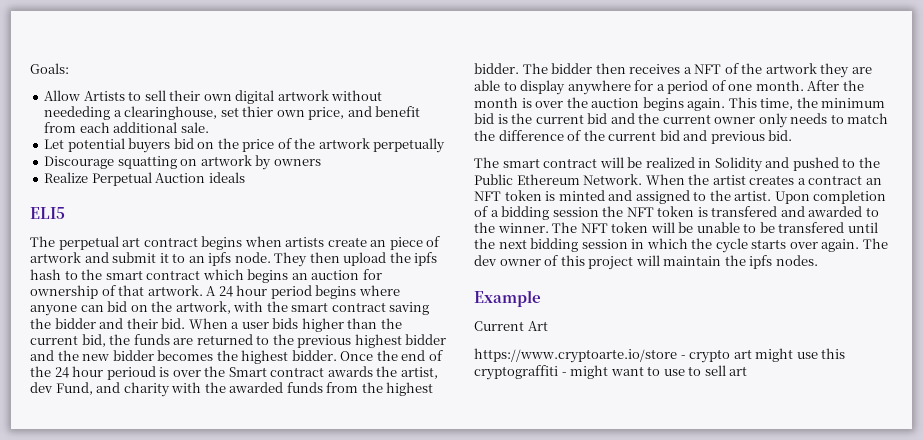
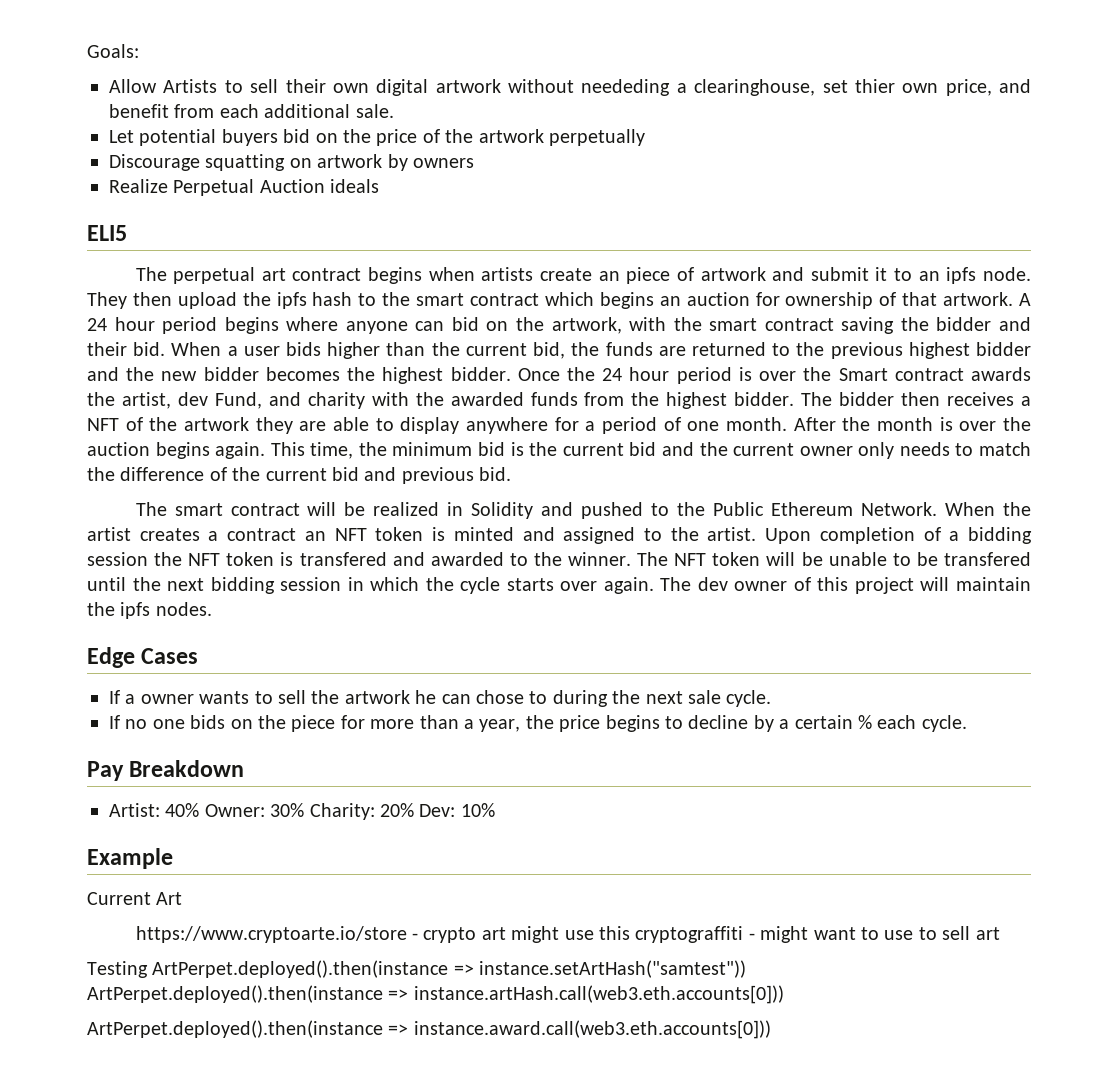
[401,350,443,361] [30,366,156,380] end of the 24 hour perioud -> [602,367,732,384] 24 hour period
(818, 260) none -> [87,647,199,668] [109,690,772,707] [109,715,967,732] [87,760,245,781] [109,803,495,820] // Edge Cases // If a owner wants to sell the artwork he can chose to during the next sale cycle. // If no one bids on the piece for more than a year, the price begins to decline by a certain % each cycle. // Pay Breakdown // Artist: 40% Owner: 30% Charity: 20% Dev: 10%
(748, 371) none -> [87,960,747,978] [87,985,784,1004] [87,1020,771,1039] // Testing ArtPerpet.deployed().then(instance => instance.setArtHash("samtest")) ArtPerpet.deployed().then(instance => instance.artHash.call(web3.eth.accounts[0])) // ArtPerpet.deployed().then(instance => instance.award.call(web3.eth.accounts[0]))

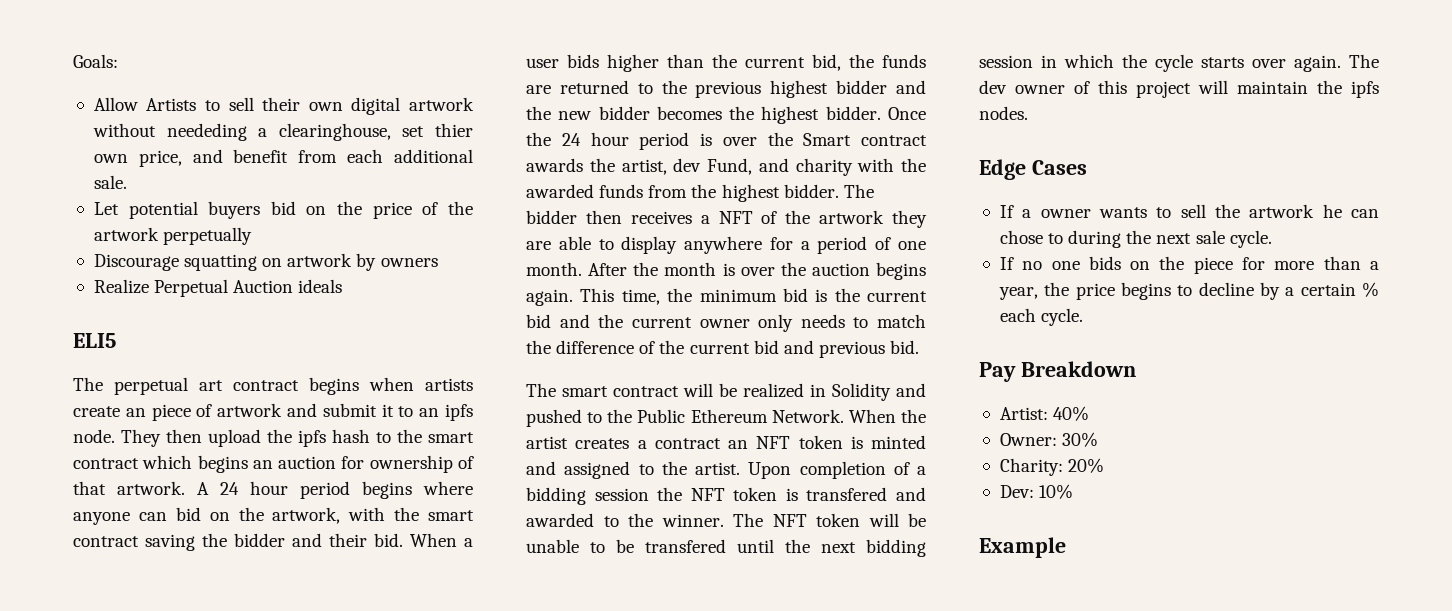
(200, 810) none -> (1090, 413) //
(305, 810) none -> (1099, 439) //
(414, 810) none -> (1105, 465) //
[87,892,183,905] [135,926,1000,943] [87,960,747,978] [87,985,784,1004] [87,1020,771,1039] // Current Art // https://www.cryptoarte.io/store - crypto art might use this cryptograffiti - might want to use to sell art // Testing ArtPerpet.deployed().then(instance => instance.setArtHash("samtest")) ArtPerpet.deployed().then(instance => instance.artHash.call(web3.eth.accounts[0])) // ArtPerpet.deployed().then(instance => instance.award.call(web3.eth.accounts[0])) -> (1066, 547) none

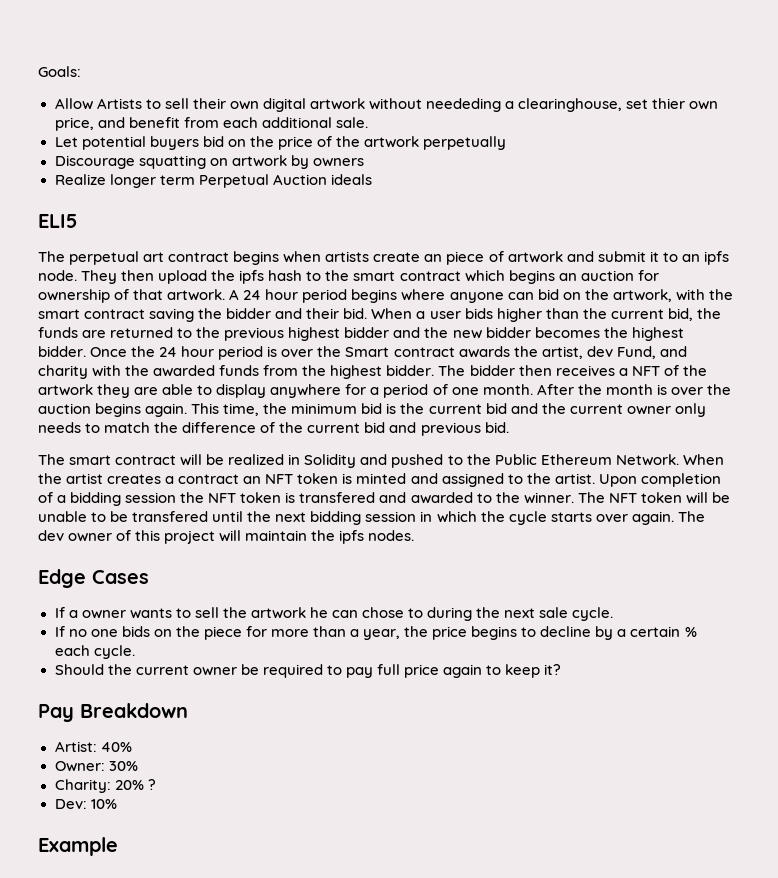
(149, 286) none -> [109,174,195,188] longer term
(1084, 317) none -> [54,664,562,678] // Should the current owner be required to pay full price again to keep it?
(1105, 465) none -> [147,779,156,790] ?

